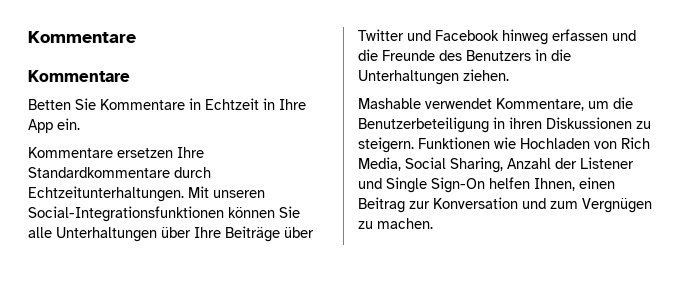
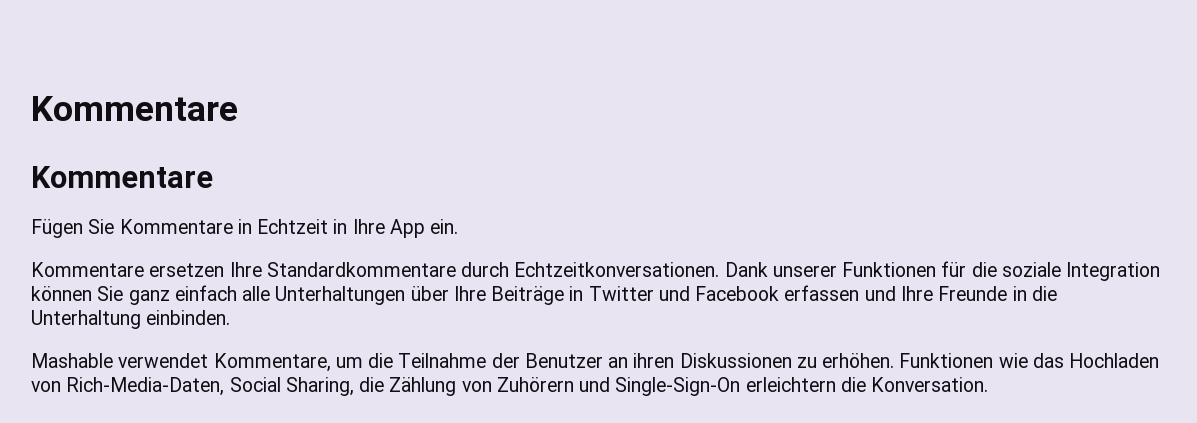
[28,99,71,110] Betten -> [31,219,83,238] Fügen
[28,186,265,202] [28,206,300,222] Echtzeitunterhaltungen. Mit unseren Social-Integrationsfunktionen können Sie -> [514,261,1161,281] [31,285,237,305] Echtzeitkonversationen. Dank unserer Funktionen für die soziale Integration können Sie ganz einfach
[284,227,314,238] über -> [569,286,584,301] in
[502,29,548,45] hinweg -> (780, 293) none
[358,49,571,61] [358,69,509,85] die Freunde des Benutzers in die Unterhaltungen ziehen. -> [900,286,1057,301] [31,310,231,329] Ihre Freunde in die Unterhaltung einbinden.
[358,117,505,133] Benutzerbeteiligung in -> [398,353,629,368] Teilnahme der Benutzer an
[358,137,414,153] steigern. -> [822,353,895,368] erhöhen.
(516, 143) none -> [1032,353,1064,368] das
[621,137,650,149] [358,157,634,173] [358,177,615,193] [358,197,652,213] [358,218,433,229] Rich Media, Social Sharing, Anzahl der Listener und Single Sign-On helfen Ihnen, einen Beitrag zur Konversation und zum Vergnügen zu machen. -> [66,377,989,396] Rich-Media-Daten, Social Sharing, die Zählung von Zuhörern und Single-Sign-On erleichtern die Konversation.

